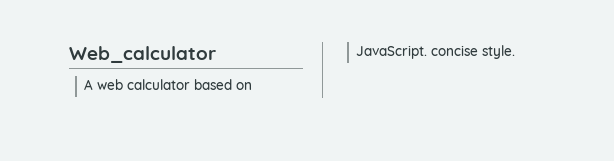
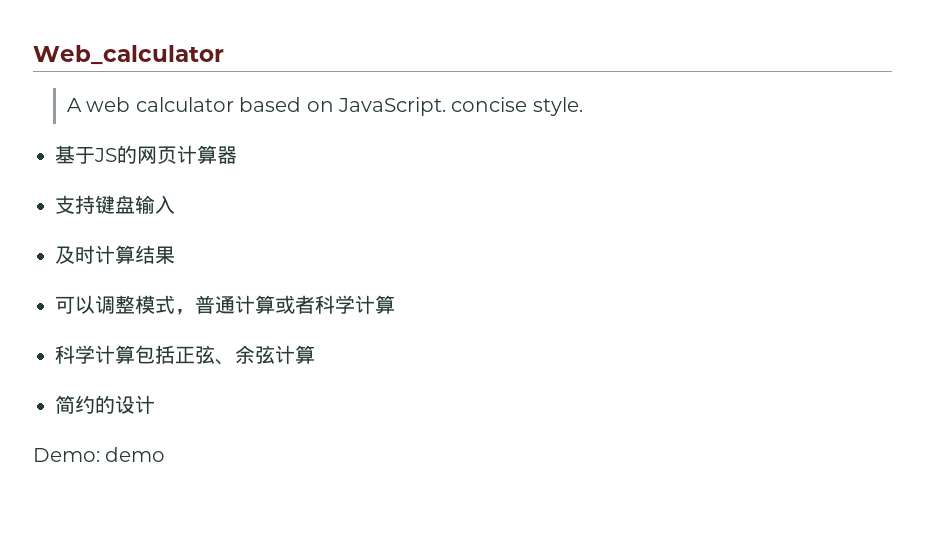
(516, 52) none -> [55,145,237,164] [55,195,175,214] [55,245,175,264] [55,295,395,315] [55,345,315,365] [55,395,155,414] [33,447,166,462] // 基于JS的网页计算器 // 支持键盘输入 // 及时计算结果 // 可以调整模式，普通计算或者科学计算 // 科学计算包括正弦、余弦计算 // 简约的设计 // Demo: demo

